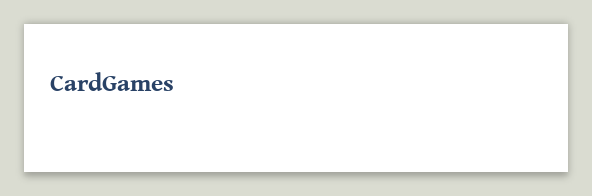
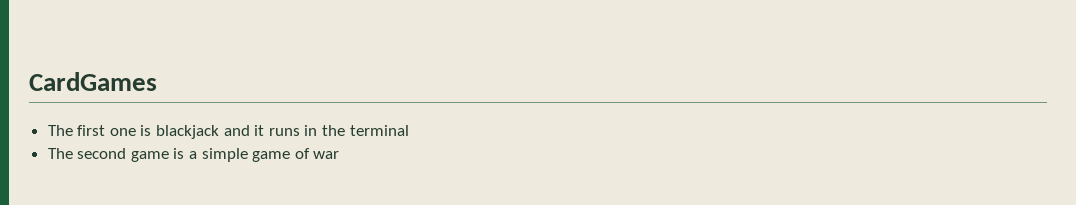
(174, 81) none -> [47,125,409,139] [47,148,340,162] // The first one is blackjack and it runs in the terminal // The second game is a simple game of war

